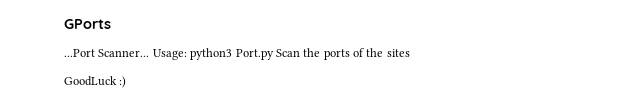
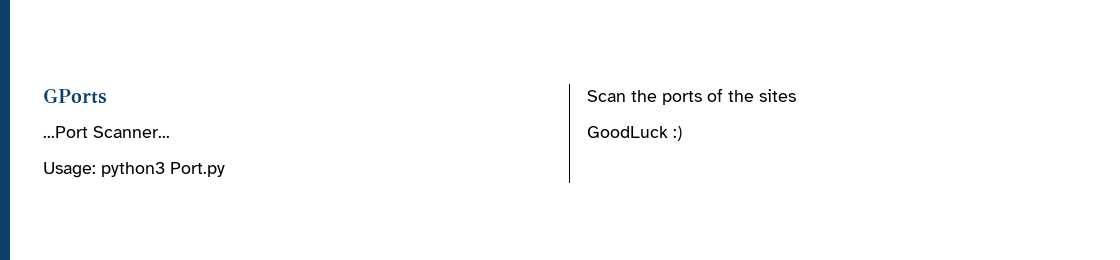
(150, 53) none -> (170, 132) //
(274, 54) none -> (225, 169) //

